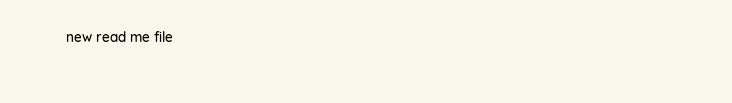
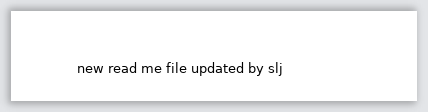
(173, 36) none -> [191,62,283,76] updated by slj

